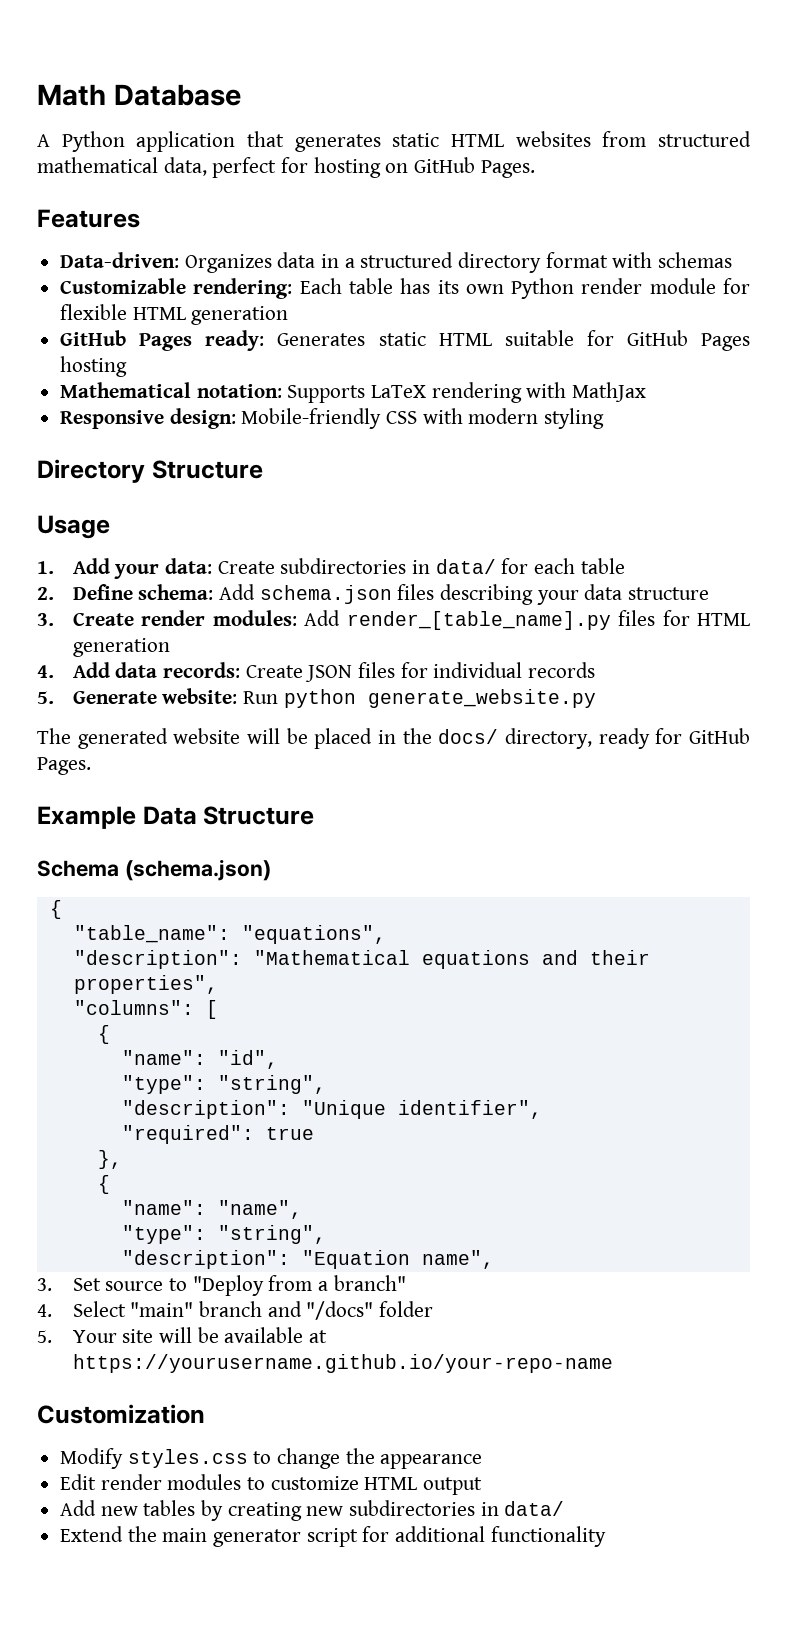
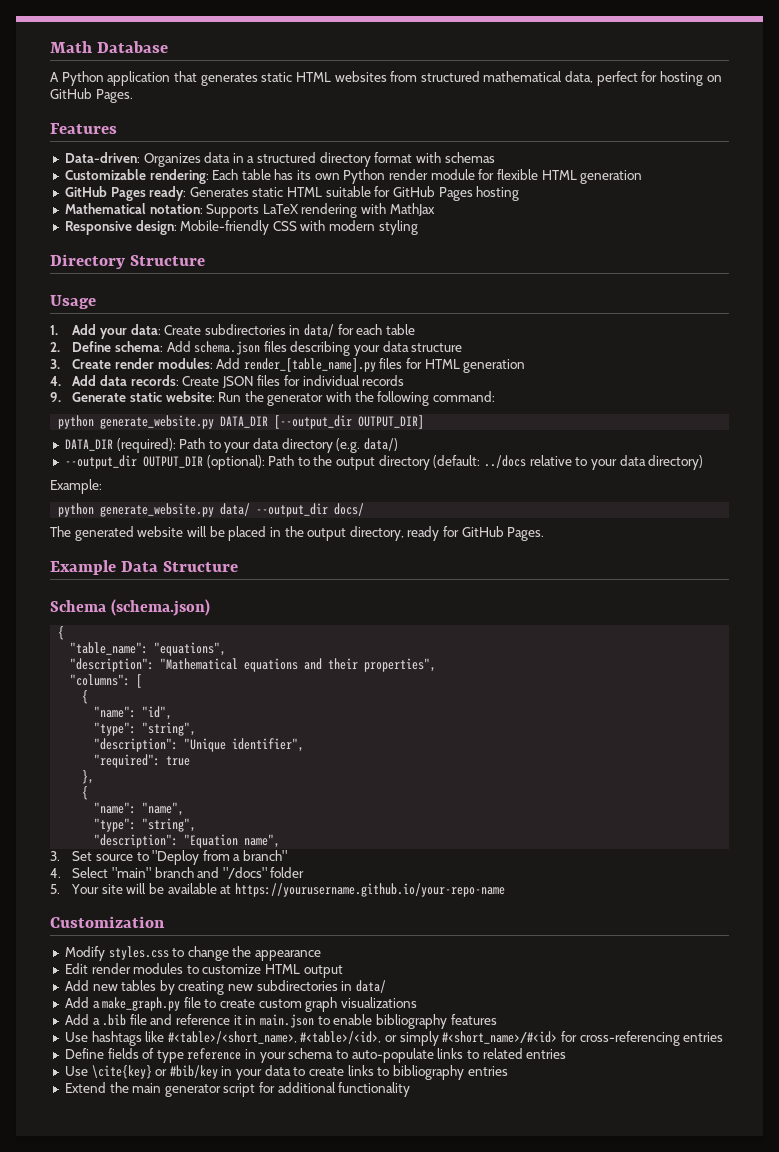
[37,688,596,708] 5. Generate website: Run python generate_website.py -> [50,391,496,406] [58,415,425,429] [64,438,399,453] [64,455,704,470] [50,479,102,494] [58,503,365,517] 9. Generate static website: Run the generator with the following command: // python generate_website.py DATA_DIR [--output_dir OUTPUT_DIR] // DATA_DIR (required): Path to your data directory (e.g. data/) // --output_dir OUTPUT_DIR (optional): Path to the output directory (default: ../docs relative to your data directory) // Example: // python generate_website.py data/ --output_dir docs/
[438,729,499,744] docs/ -> [307,528,347,541] output
(565, 1508) none -> [64,997,418,1012] [64,1014,497,1029] [64,1031,724,1046] [64,1048,567,1063] [64,1065,508,1080] // Add a make_graph.py file to create custom graph visualizations // Add a .bib file and reference it in main.json to enable bibliography features // Use hashtags like #<table>/<short_name>, #<table>/<id>, or simply #<short_name>/#<id> for cross-referencing entries // Define fields of type reference in your schema to auto-populate links to related entries // Use \cite{key} or #bib/key in your data to create links to bibliography entries

